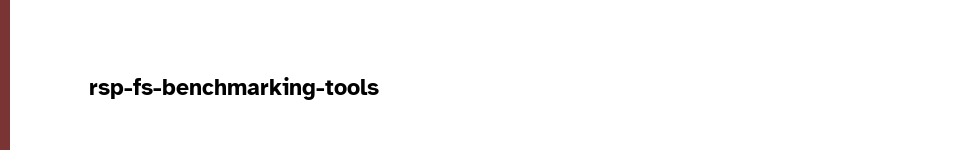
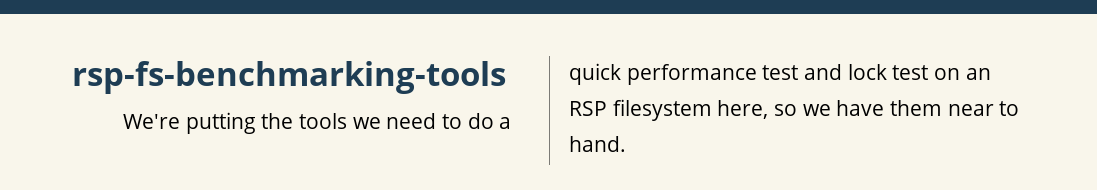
(379, 88) none -> [122,112,512,134] [569,63,991,85] [569,99,1020,121] [569,136,626,152] // We're putting the tools we need to do a quick performance test and lock test on an RSP filesystem here, so we have them near to hand.

